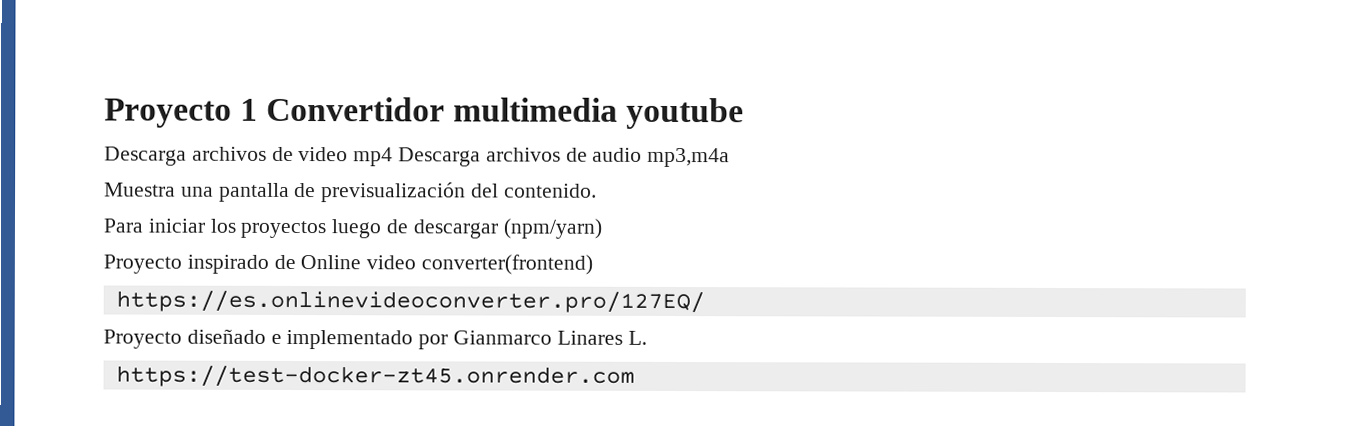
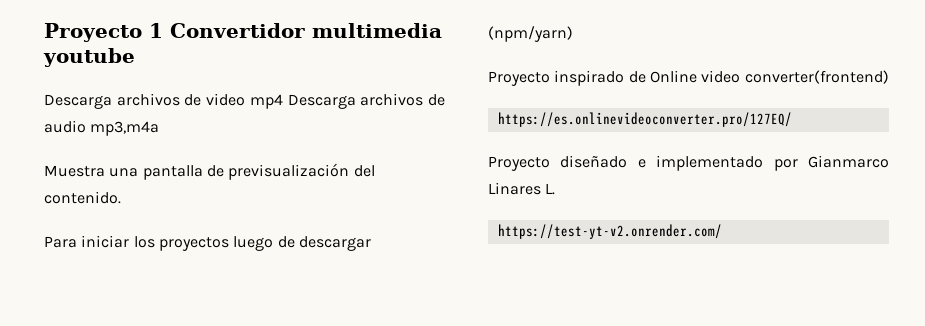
[115,365,635,388] https://test-docker-zt45.onrender.com -> [497,224,722,239] https://test-yt-v2.onrender.com/

